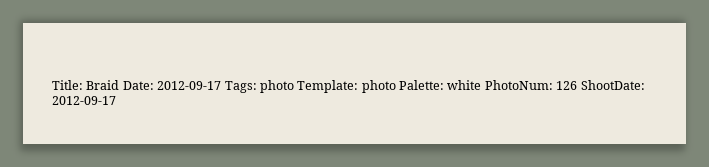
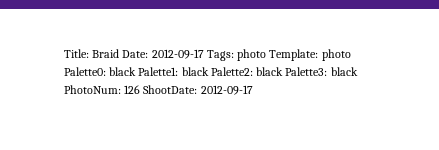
[399,80,482,90] Palette: white -> [64,67,358,76] Palette0: black Palette1: black Palette2: black Palette3: black

